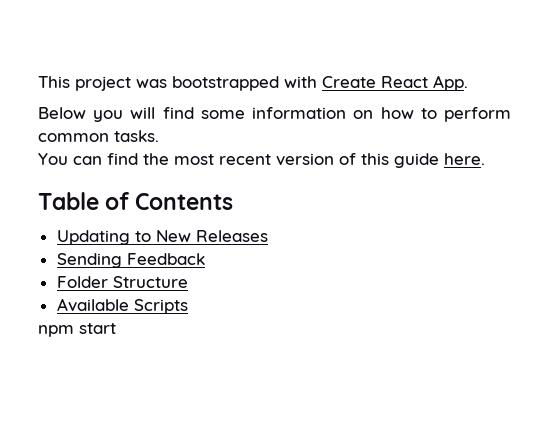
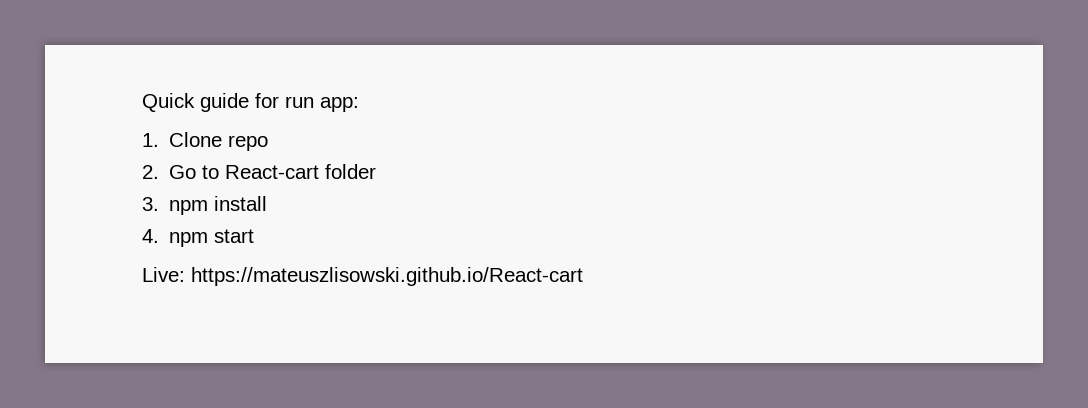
[38,75,468,91] [38,107,512,122] [38,130,159,142] [38,153,485,168] [38,192,234,210] [56,230,268,245] [56,253,205,268] [56,276,188,288] [56,298,188,314] This project was bootstrapped with Create React App. // Below you will find some information on how to perform common tasks. // You can find the most recent version of this guide here. // Table of Contents // Updating to New Releases // Sending Feedback // Folder Structure // Available Scripts // -> [142,93,359,112] [142,132,269,151] [142,164,377,179] [142,196,268,215] [142,229,159,243] Quick guide for run app: // 1. Clone repo // 2. Go to React-cart folder // 3. npm install // 4.
(116, 328) none -> [142,267,583,286] // Live: https://mateuszlisowski.github.io/React-cart

